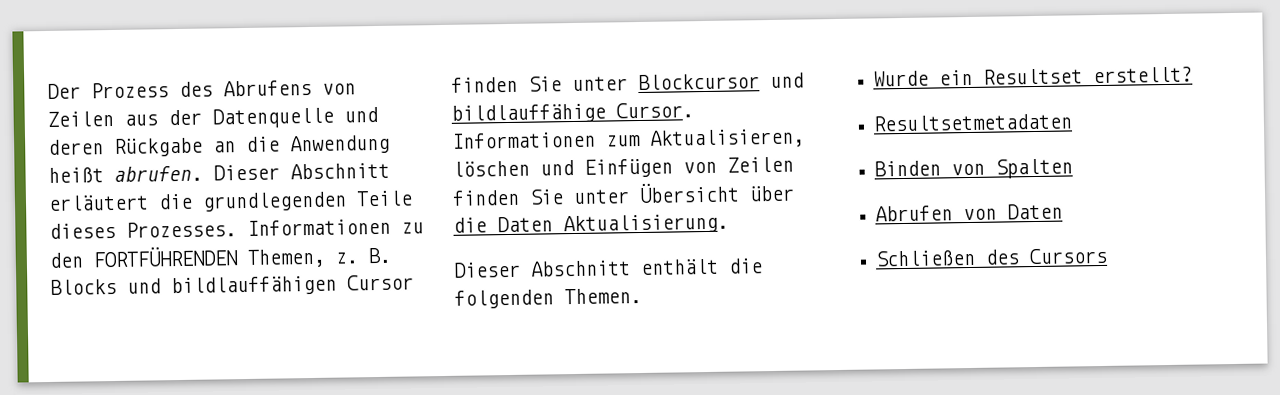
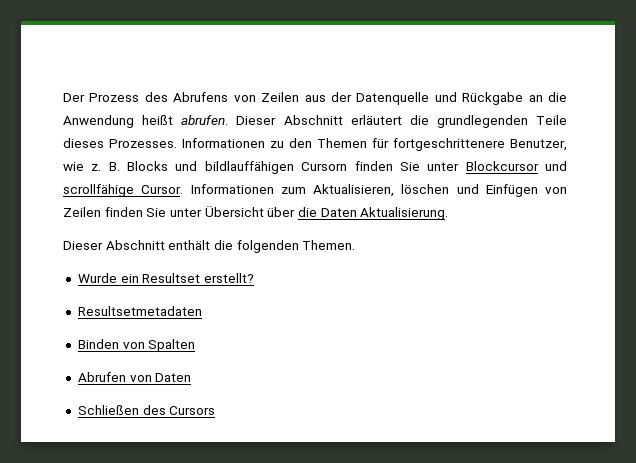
[48,139,104,155] deren -> (457, 97) none
[93,246,326,268] FORTFÜHRENDEN Themen, -> [317,138,567,151] [63,162,84,171] Themen für fortgeschrittenere Benutzer, wie
[347,274,414,291] Cursor -> [301,162,348,171] Cursorn
[451,103,606,124] bildlauffähige -> [63,184,134,197] scrollfähige

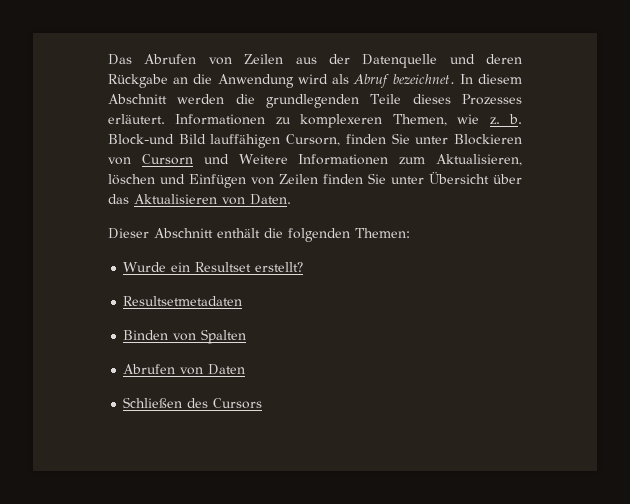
[63,92,229,102] Der Prozess des Abrufens -> [108,54,197,65] Das Abrufen
(457, 97) none -> [486,54,522,64] deren
[142,115,567,128] [63,138,567,151] [63,161,567,174] [63,184,184,197] heißt abrufen. Dieser Abschnitt erläutert die grundlegenden Teile dieses Prozesses. Informationen zu den Themen für fortgeschrittenere Benutzer, wie z. B. Blocks und bildlauffähigen Cursorn finden Sie unter Blockcursor und scrollfähige Cursor. -> [297,74,522,88] [108,94,522,108] [108,114,522,128] [108,133,522,148] [108,154,288,165] wird als Abruf bezeichnet. In diesem Abschnitt werden die grundlegenden Teile dieses Prozesses erläutert. Informationen zu komplexeren Themen, wie z. b. Block-und Bild lauffähigen Cursorn, finden Sie unter Blockieren von Cursorn und Weitere
[297,207,449,220] die Daten Aktualisierung. -> [108,194,291,205] das Aktualisieren von Daten.
[302,240,356,250] Themen. -> [355,228,410,238] Themen:

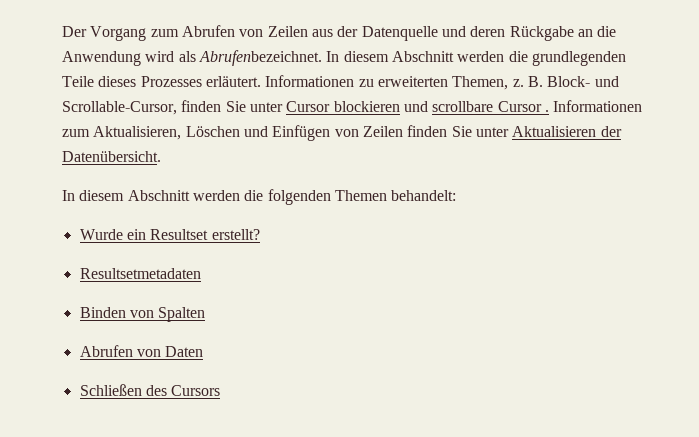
[108,54,132,65] Das -> [62,26,179,41] Der Vorgang zum
[353,74,455,88] Abruf bezeichnet. -> [198,50,322,66] Abrufenbezeichnet.
[300,114,522,128] [108,133,522,148] [108,154,288,165] komplexeren Themen, wie z. b. Block-und Bild lauffähigen Cursorn, finden Sie unter Blockieren von Cursorn und Weitere -> [377,76,619,90] [62,100,549,115] erweiterten Themen, z. B. Block- und Scrollable-Cursor, finden Sie unter Cursor blockieren und scrollbare Cursor .
[108,174,155,185] löschen -> [185,126,240,137] Löschen
[429,172,522,184] [108,194,291,205] [108,228,410,242] Übersicht über das Aktualisieren von Daten. // Dieser Abschnitt enthält die folgenden Themen: -> [512,126,622,137] [62,151,161,162] [62,189,457,205] Aktualisieren der Datenübersicht. // In diesem Abschnitt werden die folgenden Themen behandelt:

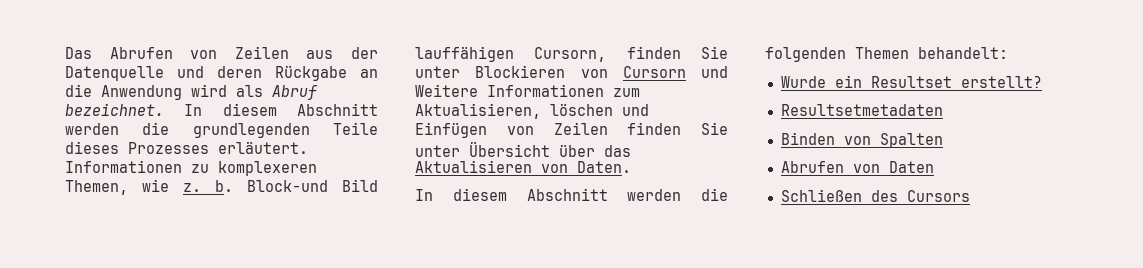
[62,26,179,41] Der Vorgang zum -> [65,47,92,59] Das
[198,50,322,66] Abrufenbezeichnet. -> [272,85,317,100] [65,103,164,116] Abruf bezeichnet.
[377,76,619,90] [62,100,549,115] erweiterten Themen, z. B. Block- und Scrollable-Cursor, finden Sie unter Cursor blockieren und scrollbare Cursor . -> [218,161,317,176] [65,179,378,195] [415,46,728,62] [415,65,728,78] [415,84,478,97] komplexeren Themen, wie z. b. Block-und Bild lauffähigen Cursorn, finden Sie unter Blockieren von Cursorn und Weitere
[185,126,240,137] Löschen -> [550,103,613,116] löschen
[512,126,622,137] [62,151,161,162] Aktualisieren der Datenübersicht. -> [469,141,631,157] [415,160,631,173] Übersicht über das Aktualisieren von Daten.

